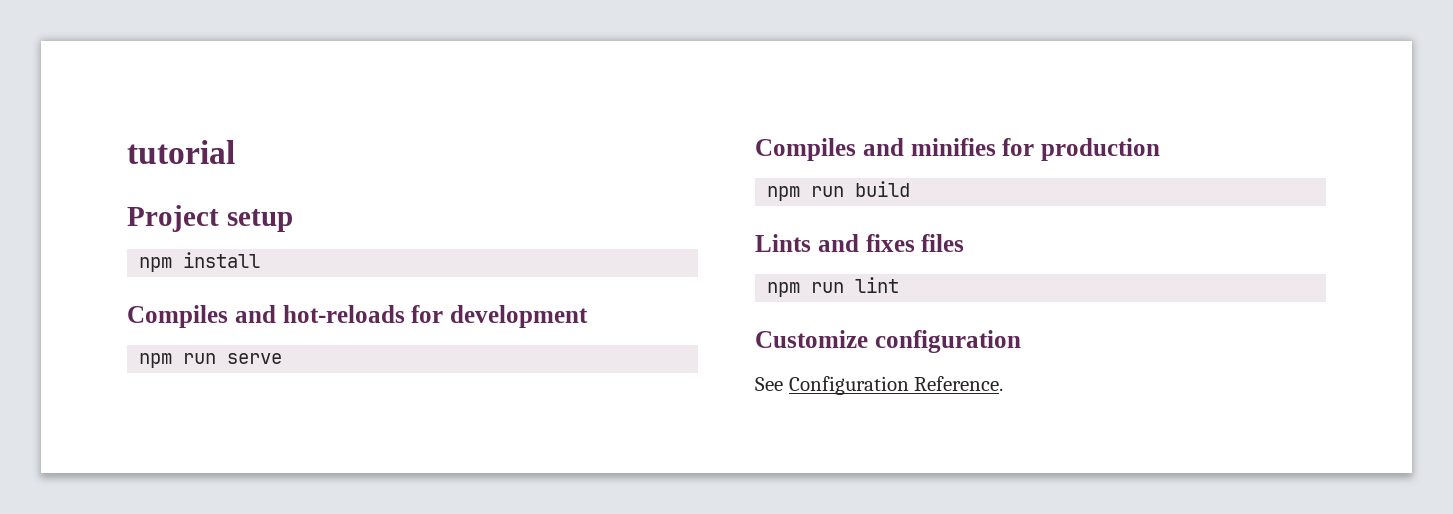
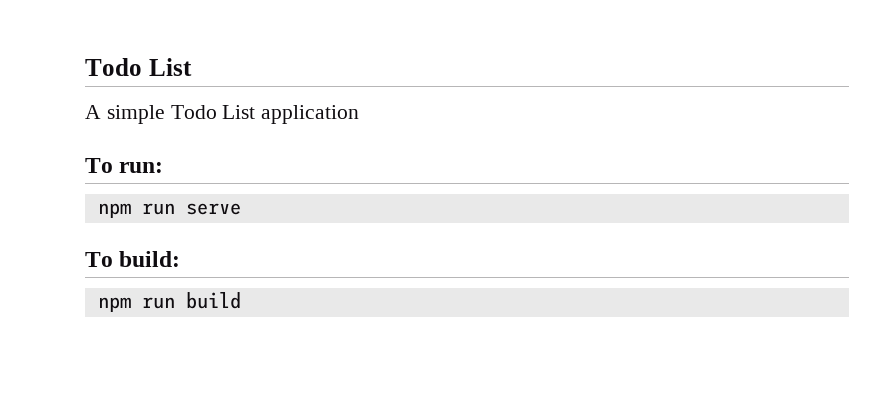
[127,140,235,164] [127,205,293,232] [139,252,261,272] [127,305,588,328] [139,353,283,368] [755,138,1160,161] [767,181,911,201] [755,234,965,252] [767,277,900,297] [755,330,1021,353] [755,376,1004,395] tutorial // Project setup // npm install // Compiles and hot-reloads for development // npm run serve // Compiles and minifies for production // npm run build // Lints and fixes files // npm run lint // Customize configuration // See Configuration Reference. -> [85,58,192,76] [85,105,360,124] [85,158,164,173] [97,203,241,218] [85,251,181,267] [97,292,241,312] Todo List // A simple Todo List application // To run: // npm run serve // To build: // npm run build

